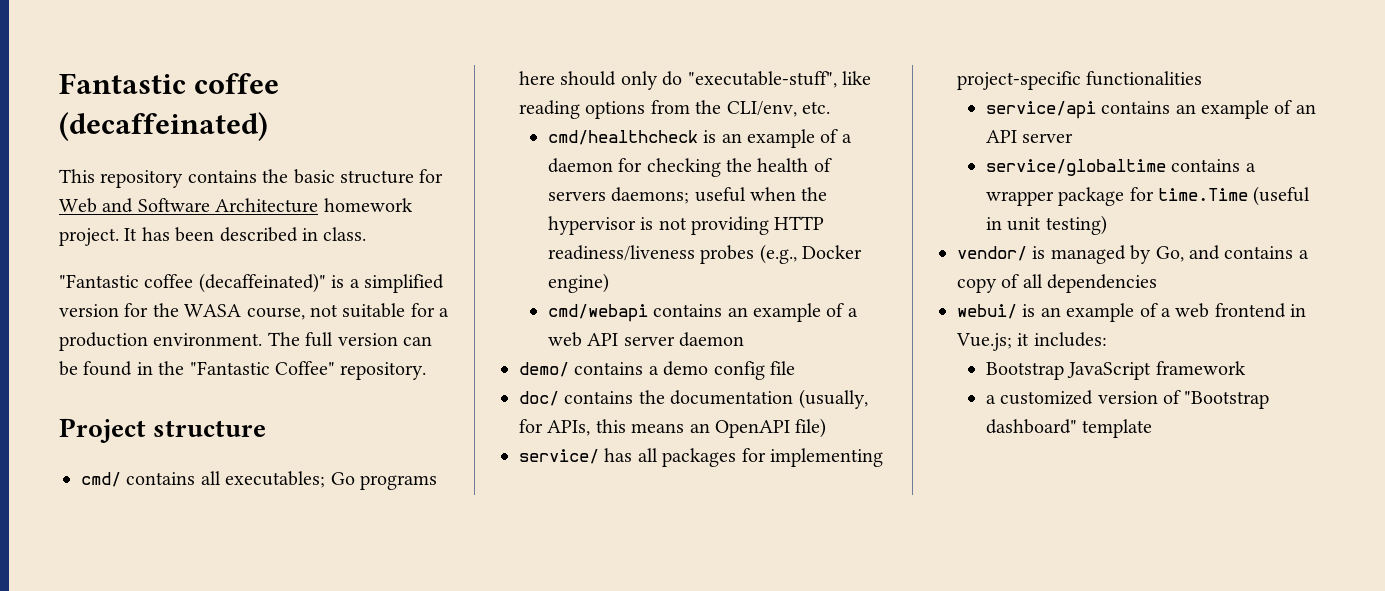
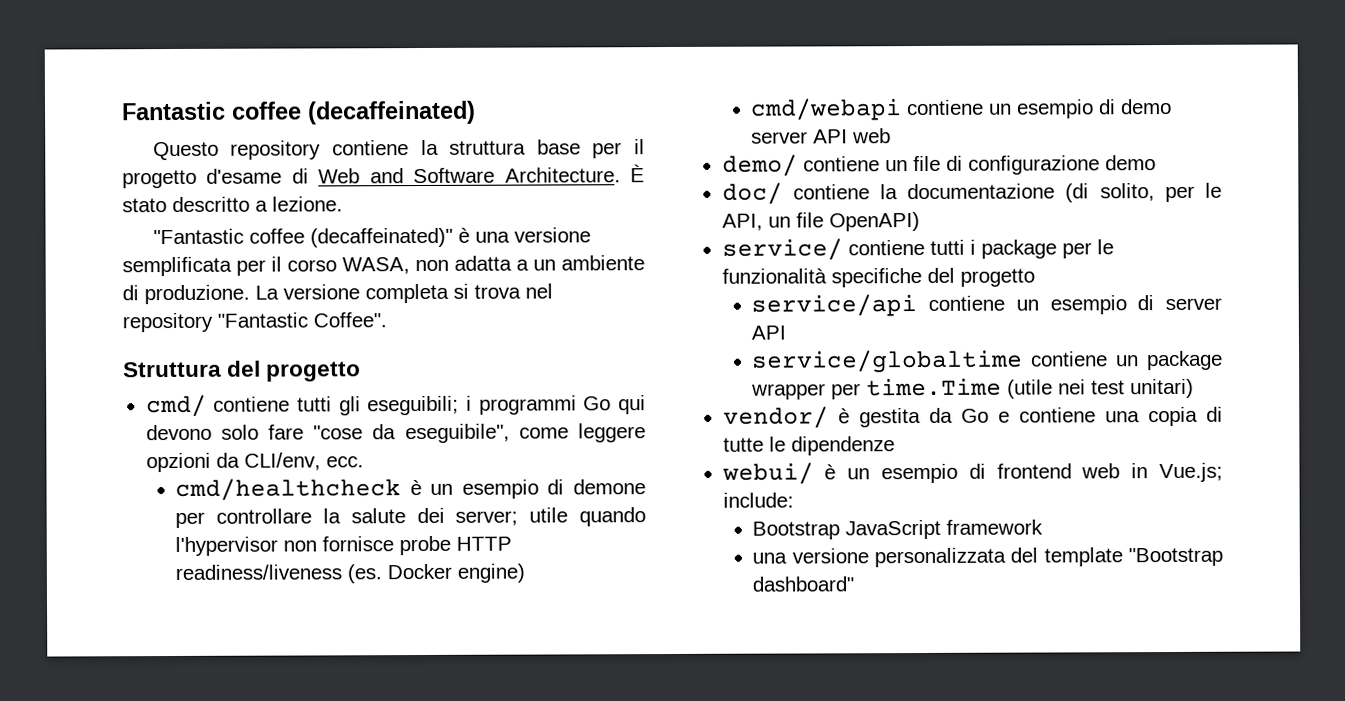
[59,169,444,188] [59,198,413,213] [59,227,367,246] [59,273,444,293] [59,303,450,320] [59,332,432,351] [59,361,427,380] [59,418,267,443] [81,471,437,490] [519,71,871,90] [519,100,830,119] [547,129,852,148] [547,158,832,177] [547,187,828,204] [547,216,825,235] [547,244,863,264] [547,273,609,293] [547,303,858,322] [547,332,745,347] [519,361,795,380] This repository contains the basic structure for Web and Software Architecture homework project. It has been described in class. // "Fantastic coffee (decaffeinated)" is a simplified version for the WASA course, not suitable for a production environment. The full version can be found in the "Fantastic Coffee" repository. // Project structure // cmd/ contains all executables; Go programs here should only do "executable-stuff", like reading options from the CLI/env, etc. // cmd/healthcheck is an example of a daemon for checking the health of servers daemons; useful when the hypervisor is not providing HTTP readiness/liveness probes (e.g., Docker engine) // cmd/webapi contains an example of a web API server daemon // demo/ contains a demo config file -> [152,139,645,161] [122,164,645,189] [122,196,343,213] [152,227,591,248] [122,255,645,277] [122,283,553,305] [122,312,387,333] [123,360,362,382] [145,394,646,418] [145,423,646,444] [145,452,364,473] [175,478,646,501] [175,507,646,528] [175,535,513,556] [175,563,526,584] [750,98,1173,121] [751,128,892,144] [721,154,1156,177] Questo repository contiene la struttura base per il progetto d'esame di Web and Software Architecture. È stato descritto a lezione. // "Fantastic coffee (decaffeinated)" è una versione semplificata per il corso WASA, non adatta a un ambiente di produzione. La versione completa si trova nel repository "Fantastic Coffee". // Struttura del progetto // cmd/ contiene tutti gli eseguibili; i programmi Go qui devono solo fare "cose da eseguibile", come leggere opzioni da CLI/env, ecc. // cmd/healthcheck è un esempio di demone per controllare la salute dei server; utile quando l'hypervisor non fornisce probe HTTP readiness/liveness (es. Docker engine) // cmd/webapi contiene un esempio di demo server API web // demo/ contiene un file di configurazione demo
[564,389,868,409] [519,418,827,438] [519,448,883,467] [957,71,1203,90] [985,100,1316,119] [985,130,1074,143] contains the documentation (usually, for APIs, this means an OpenAPI file) // service/ has all packages for implementing project-specific functionalities // service/api contains an example of an API server -> [792,182,1222,203] [721,212,920,232] [721,238,1114,261] [721,267,1035,288] [751,294,1222,317] [751,325,787,340] contiene la documentazione (di solito, per le API, un file OpenAPI) // service/ contiene tutti i package per le funzionalità specifiche del progetto // service/api contiene un esempio di server API
[1171,159,1256,172] [985,186,1311,206] [985,215,1107,235] [957,245,1309,264] [957,274,1158,293] [957,303,1307,322] [956,332,1107,351] [985,361,1246,380] [985,390,1182,405] contains a wrapper package for time.Time (useful in unit testing) // vendor/ is managed by Go, and contains a copy of all dependencies // webui/ is an example of a web frontend in Vue.js; it includes: // Bootstrap JavaScript framework // a customized version of -> [1031,350,1223,371] [751,377,1195,400] [722,406,1223,429] [722,436,895,456] [721,462,1223,485] [722,492,794,508] [752,519,1044,540] [752,547,1123,568] contiene un package wrapper per time.Time (utile nei test unitari) // vendor/ è gestita da Go e contiene una copia di tutte le dipendenze // webui/ è un esempio di frontend web in Vue.js; include: // Bootstrap JavaScript framework // una versione personalizzata del template
[1082,419,1153,438] template -> (855, 584) none

